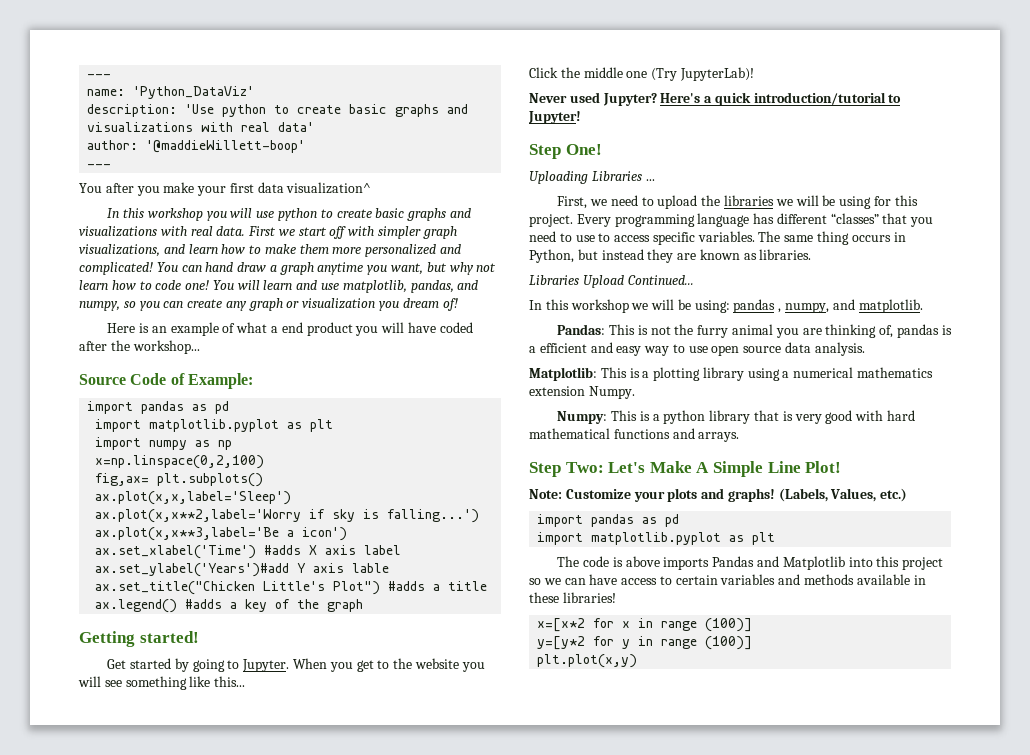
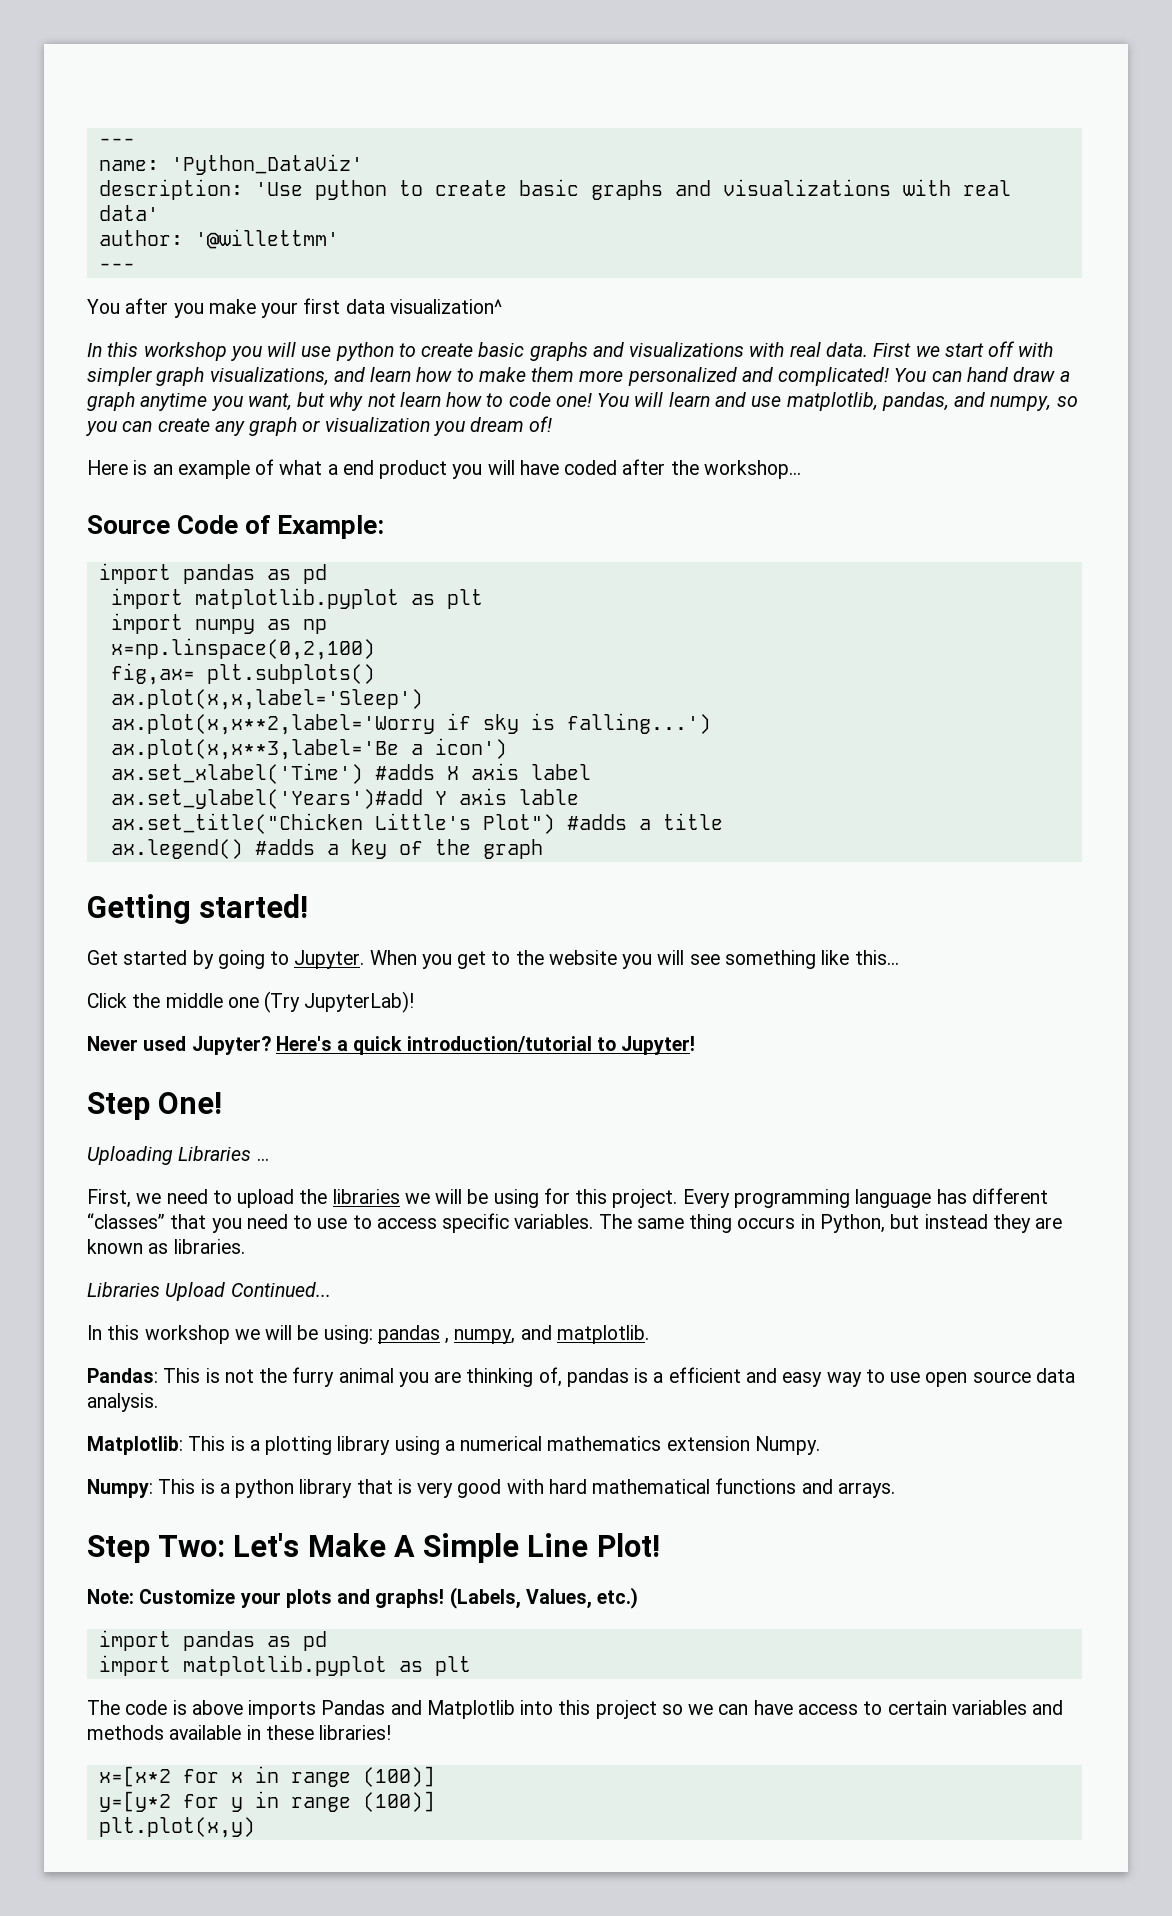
[146,140,306,153] '@maddieWillett-boop' -> [194,229,339,249] '@willettmm'

